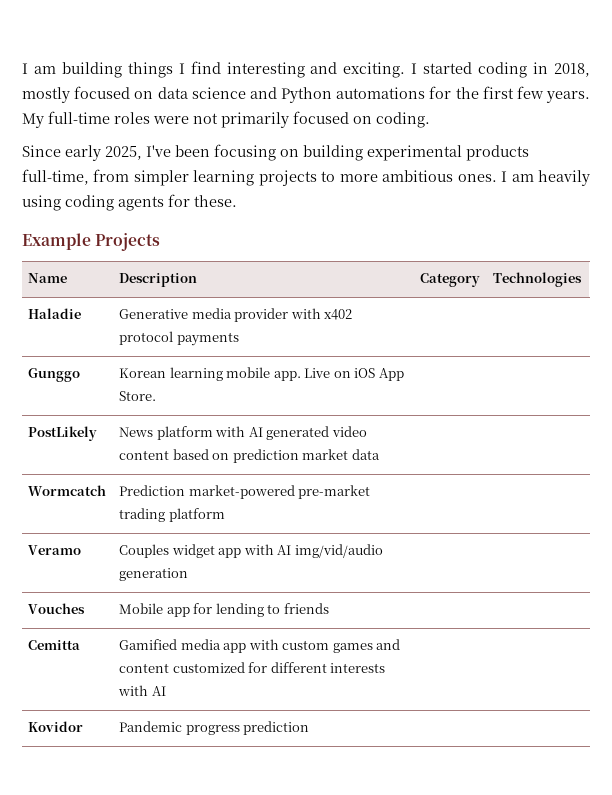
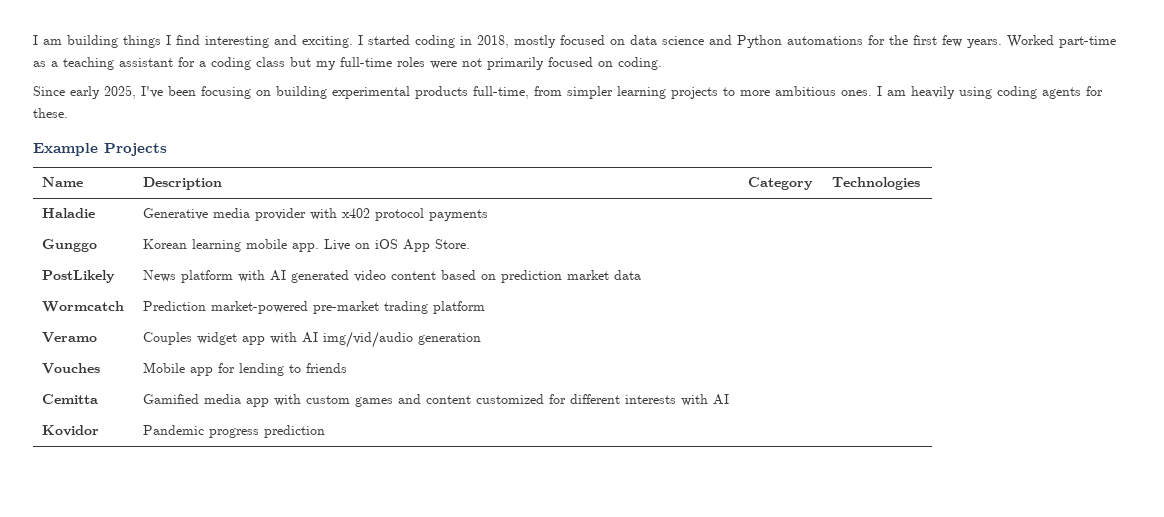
[22,113,44,128] My -> [1007,35,1116,48] [33,57,336,70] Worked part-time as a teaching assistant for a coding class but my

